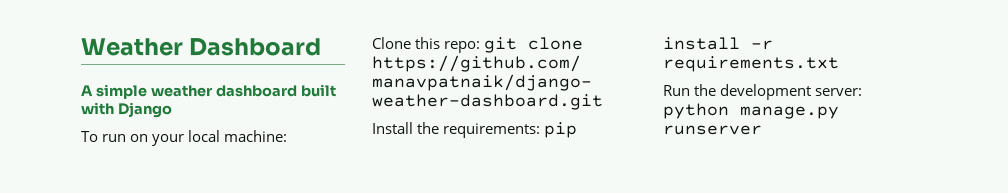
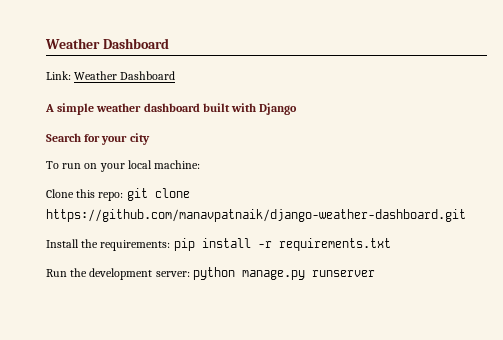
[81,38,322,56] Weather Dashboard -> [45,38,169,49] [46,71,176,80] Weather Dashboard // Link: Weather Dashboard
(172, 110) none -> [46,133,150,145] // Search for your city

